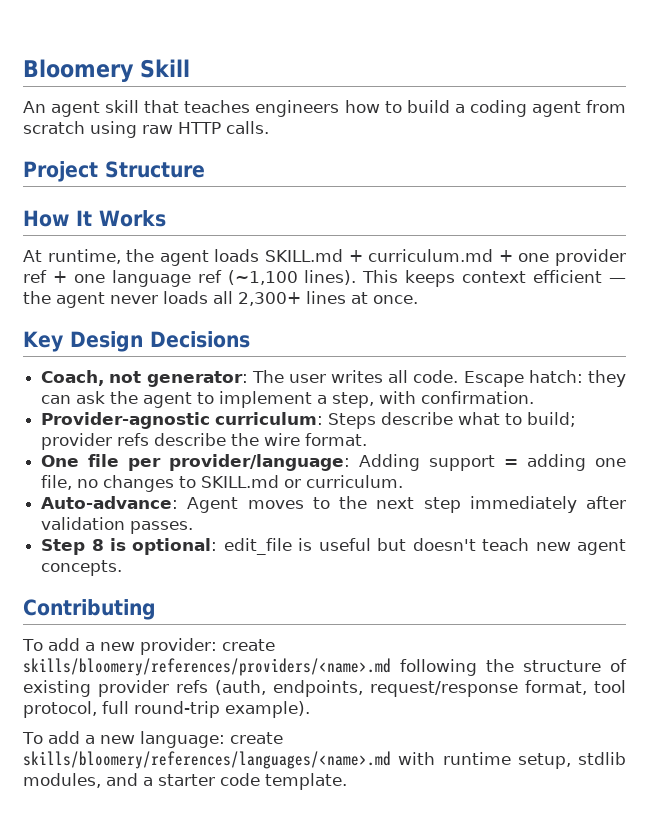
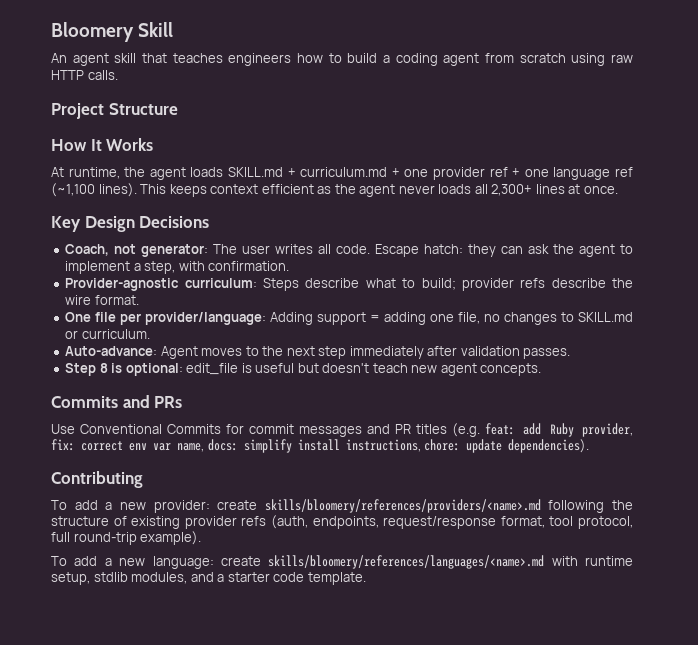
[609,278,627,283] — -> [317,186,332,194] as
(123, 568) none -> [51,395,183,408] [51,423,633,437] [51,439,590,453] // Commits and PRs // Use Conventional Commits for commit messages and PR titles (e.g. feat: add Ruby provider, fix: correct env var name, docs: simplify install instructions, chore: update dependencies).

